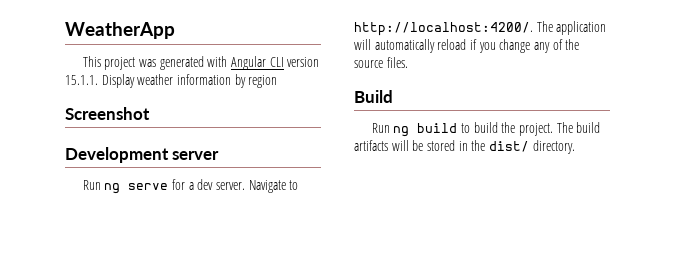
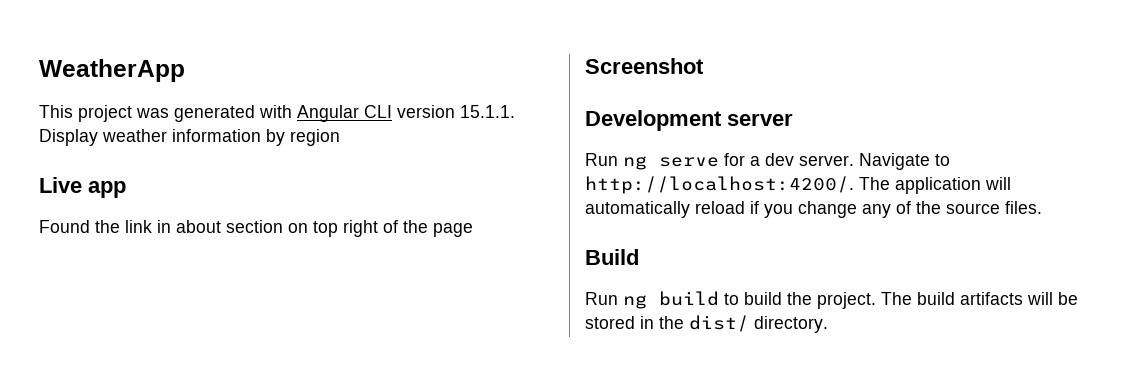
(278, 81) none -> [39,177,126,198] [39,220,473,237] // Live app // Found the link in about section on top right of the page

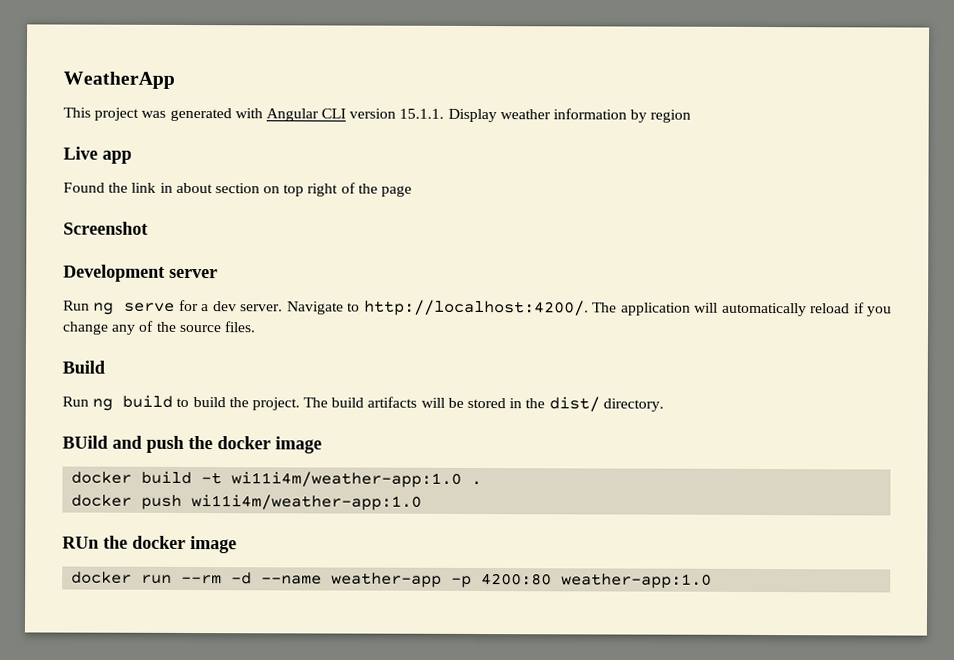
(828, 324) none -> [62,435,322,454] [71,470,483,488] [71,494,423,511] [62,535,237,554] [71,571,713,589] // BUild and push the docker image // docker build -t wi11i4m/weather-app:1.0 . // docker push wi11i4m/weather-app:1.0 // RUn the docker image // docker run --rm -d --name weather-app -p 4200:80 weather-app:1.0

